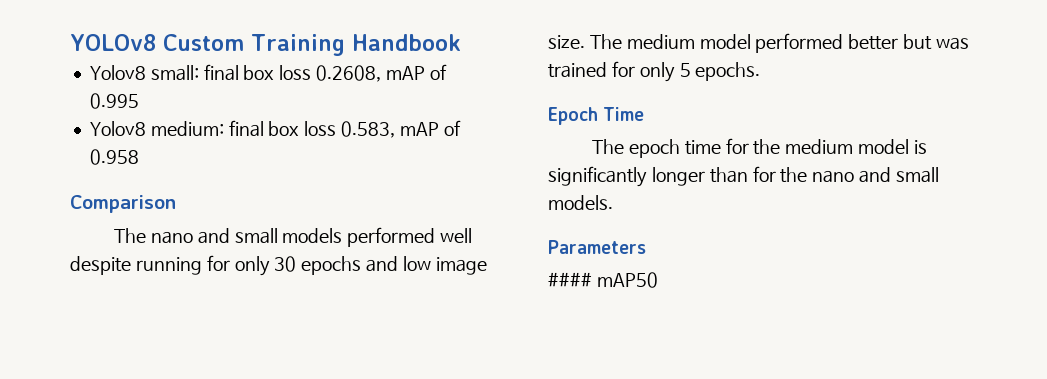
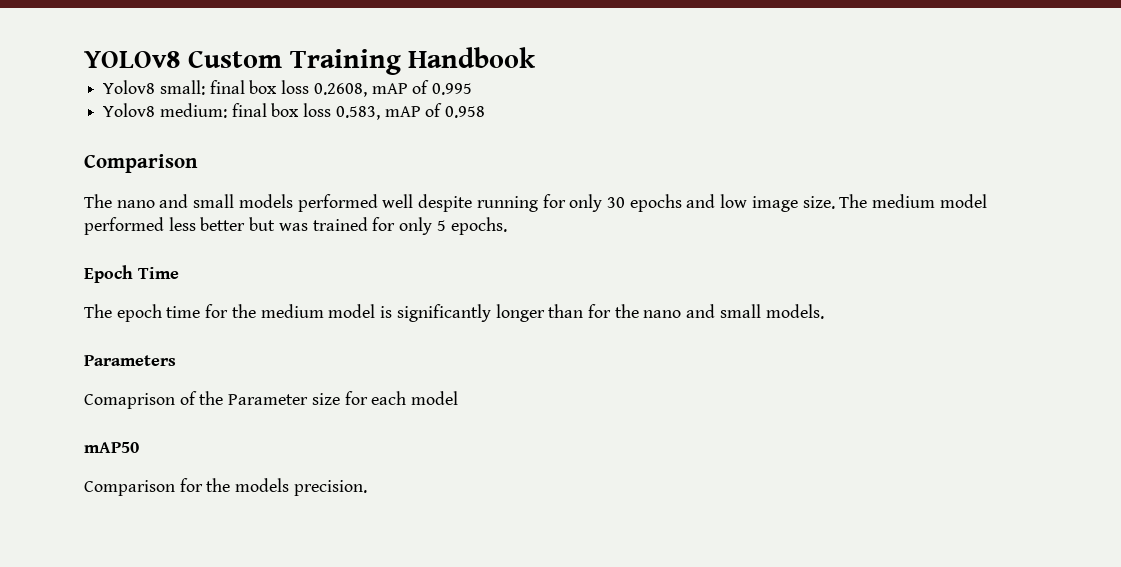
(844, 43) none -> [168,217,196,231] less
[548,272,658,288] #### mAP50 -> [84,391,459,409] [84,442,139,453] [84,478,367,496] Comaprison of the Parameter size for each model // mAP50 // Comparison for the models precision.

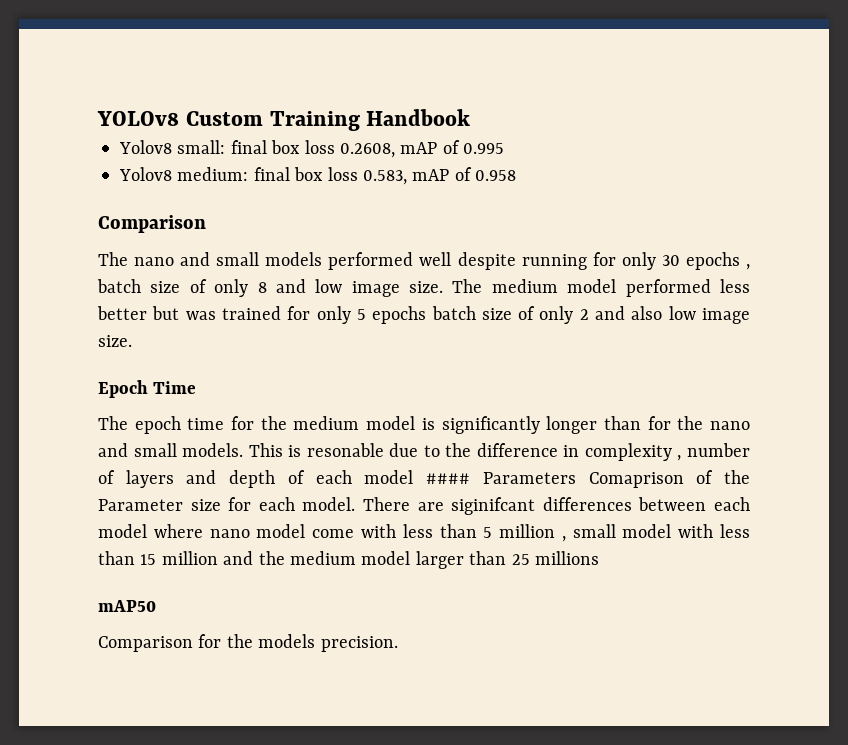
(682, 203) none -> [746,264,751,270] [97,279,267,297] , batch size of only 8
[450,217,507,235] epochs. -> [372,306,750,324] [98,335,132,347] epochs batch size of only 2 and also low image size.
(824, 311) // -> [248,443,751,461] [98,470,471,488] This is resonable due to the difference in complexity , number of layers and depth of each model ####
(176, 360) // -> (576, 478) none
[411,391,459,405] model -> [302,497,751,515] [98,524,751,542] [98,551,599,569] model. There are siginifcant differences between each model where nano model come with less than 5 million , small model with less than 15 million and the medium model larger than 25 millions

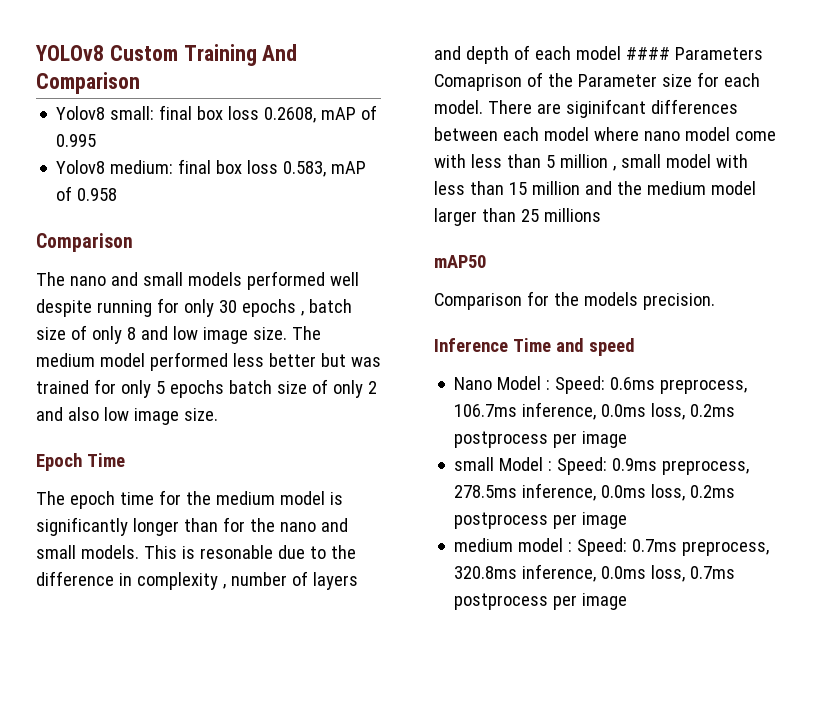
[366,109,471,126] Handbook -> [262,44,298,61] [36,72,140,94] And Comparison
(398, 644) none -> [434,338,635,356] [454,376,748,394] [454,402,736,420] [454,431,628,448] [454,457,750,475] [454,483,736,501] [454,512,628,529] [454,538,770,556] [454,564,736,582] [454,593,628,610] // Inference Time and speed // Nano Model : Speed: 0.6ms preprocess, 106.7ms inference, 0.0ms loss, 0.2ms postprocess per image // small Model : Speed: 0.9ms preprocess, 278.5ms inference, 0.0ms loss, 0.2ms postprocess per image // medium model : Speed: 0.7ms preprocess, 320.8ms inference, 0.0ms loss, 0.7ms postprocess per image

